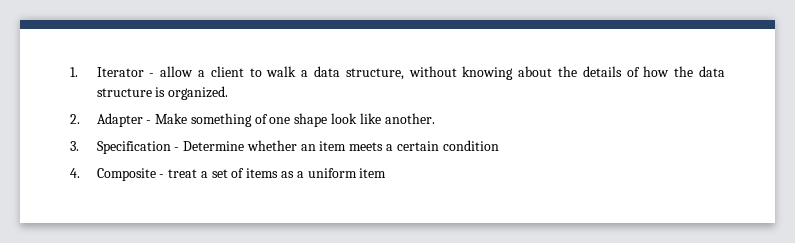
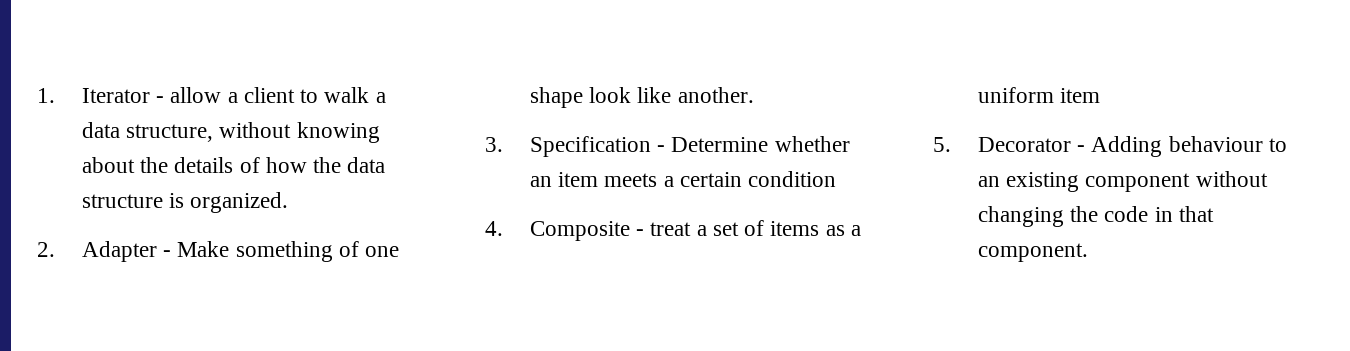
(387, 173) none -> [933,136,1287,157] [978,171,1268,192] [978,206,1214,227] [978,243,1089,262] // 5. Decorator - Adding behaviour to an existing component without changing the code in that component.

